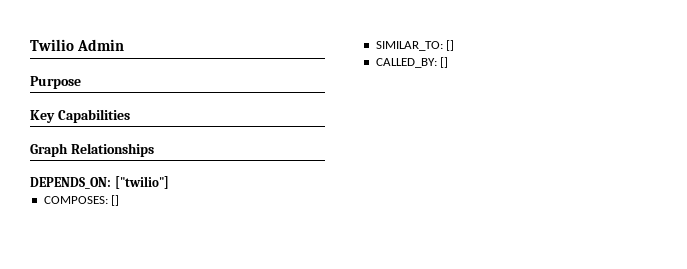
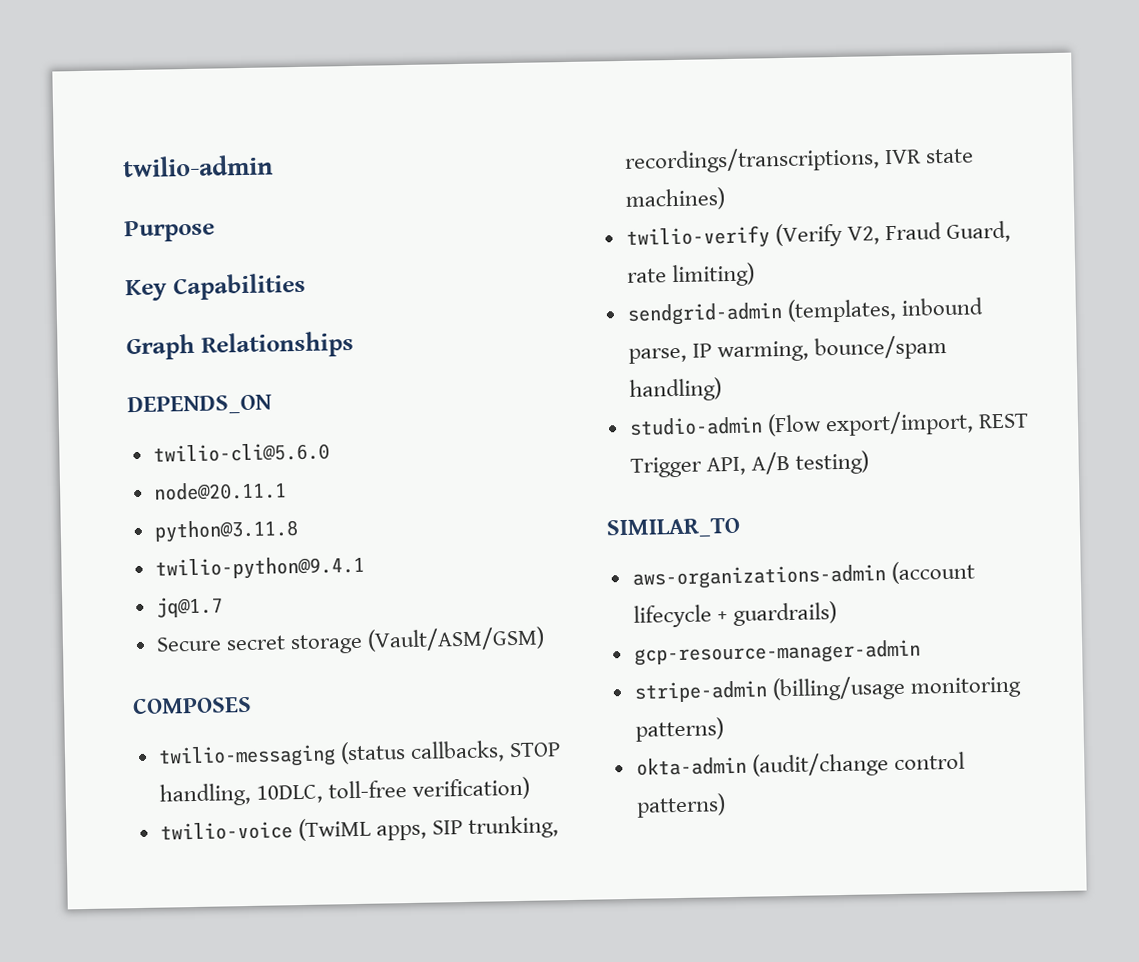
[30,39,125,51] Twilio Admin -> [122,154,274,178] twilio-admin
[30,176,169,189] [43,195,120,206] [375,40,455,51] [375,57,449,68] DEPENDS_ON: ["twilio"] // COMPOSES: [] // SIMILAR_TO: [] // CALLED_BY: [] -> [127,394,272,416] [152,442,330,463] [152,481,287,501] [153,519,299,543] [154,555,365,581] [155,596,223,618] [155,626,545,655] [132,696,252,715] [157,740,561,769] [158,776,530,807] [159,815,560,842] [623,146,974,174] [624,187,725,211] [625,220,1012,250] [626,262,755,288] [626,297,983,326] [627,335,947,364] [628,377,722,402] [628,410,1029,437] [629,450,869,478] [606,517,741,539] [631,560,975,590] [632,601,837,628] [633,639,921,666] [633,675,1022,703] [634,717,724,742] [635,751,965,778] [635,793,726,818] DEPENDS_ON // twilio-cli@5.6.0 // node@20.11.1 // python@3.11.8 // twilio-python@9.4.1 // jq@1.7 // Secure secret storage (Vault/ASM/GSM) // COMPOSES // twilio-messaging (status callbacks, STOP handling, 10DLC, toll-free verification) // twilio-voice (TwiML apps, SIP trunking, recordings/transcriptions, IVR state machines) // twilio-verify (Verify V2, Fraud Guard, rate limiting) // sendgrid-admin (templates, inbound parse, IP warming, bounce/spam handling) // studio-admin (Flow export/import, REST Trigger API, A/B testing) // SIMILAR_TO // aws-organizations-admin (account lifecycle + guardrails) // gcp-resource-manager-admin // stripe-admin (billing/usage monitoring patterns) // okta-admin (audit/change control patterns)

